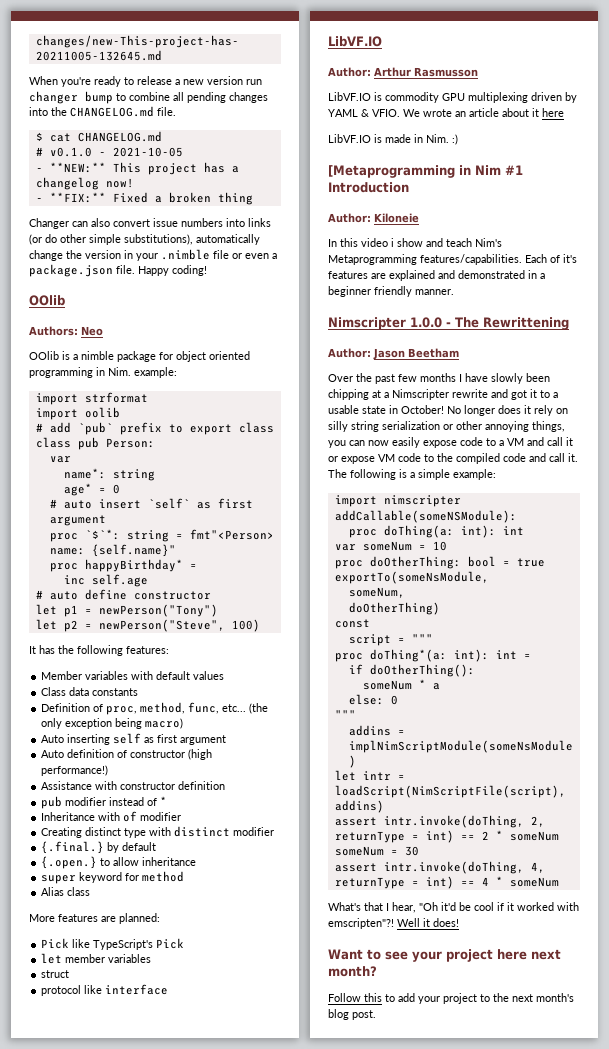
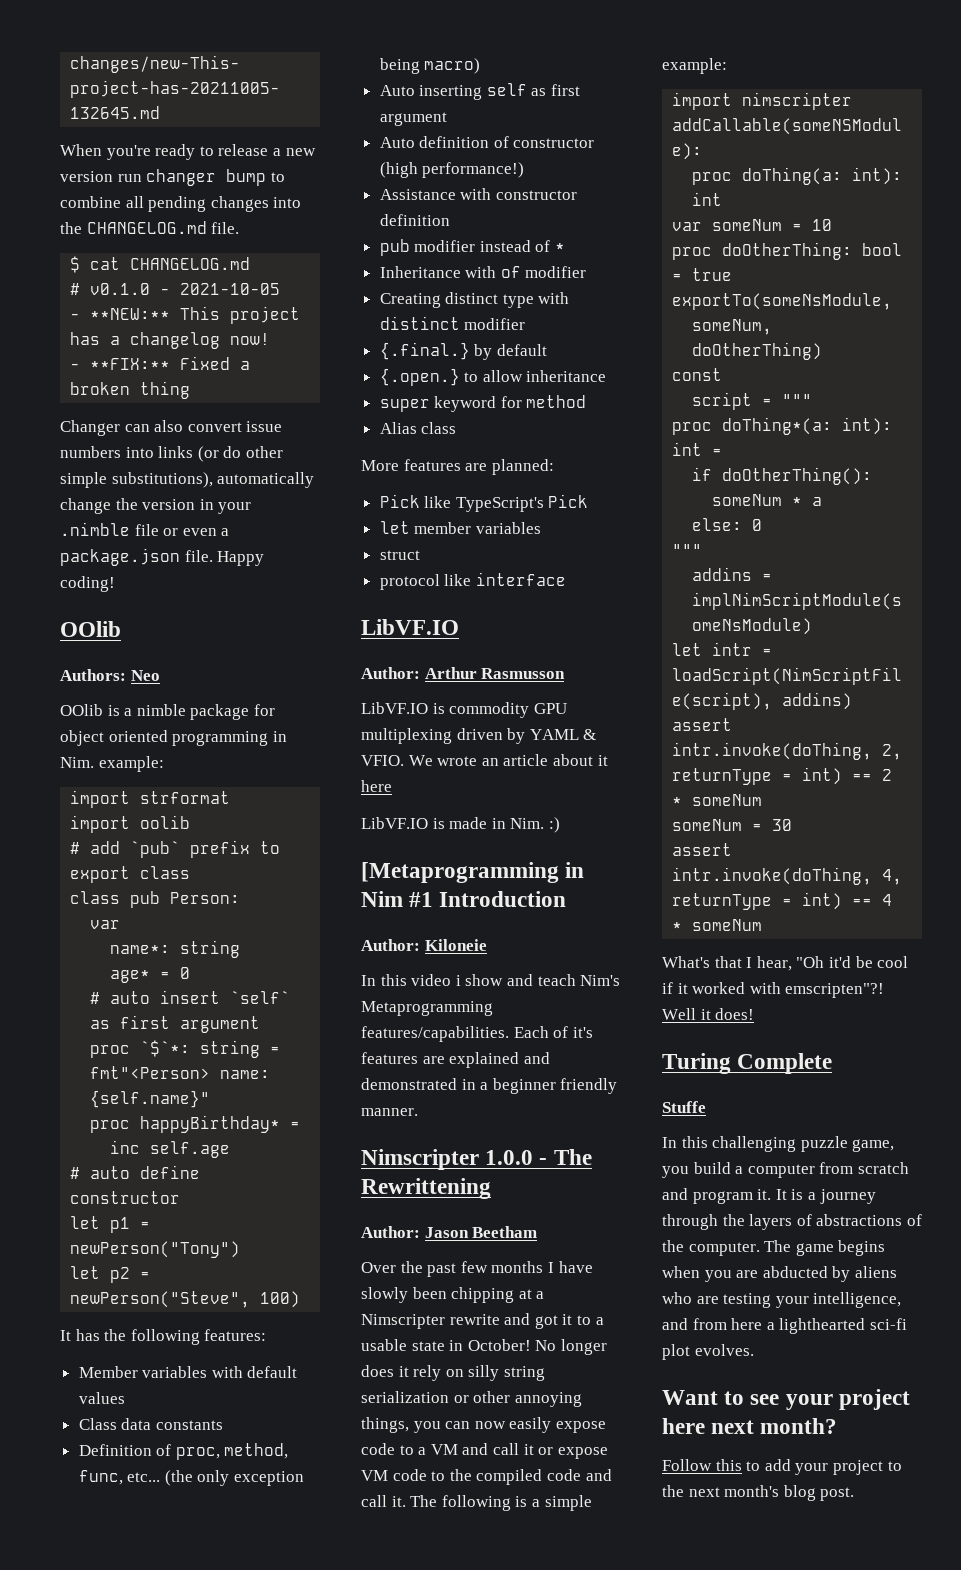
(459, 922) none -> [662,1053,833,1074] [662,1101,706,1113] [662,1136,895,1152] [662,1162,909,1178] [662,1188,876,1204] [662,1214,922,1230] [662,1240,886,1256] [662,1266,897,1282] [662,1292,902,1308] [662,1318,907,1334] [662,1344,754,1360] // Turing Complete // Stuffe // In this challenging puzzle game, you build a computer from scratch and program it. It is a journey through the layers of abstractions of the computer. The game begins when you are abducted by aliens who are testing your intelligence, and from here a lighthearted sci-fi plot evolves.

